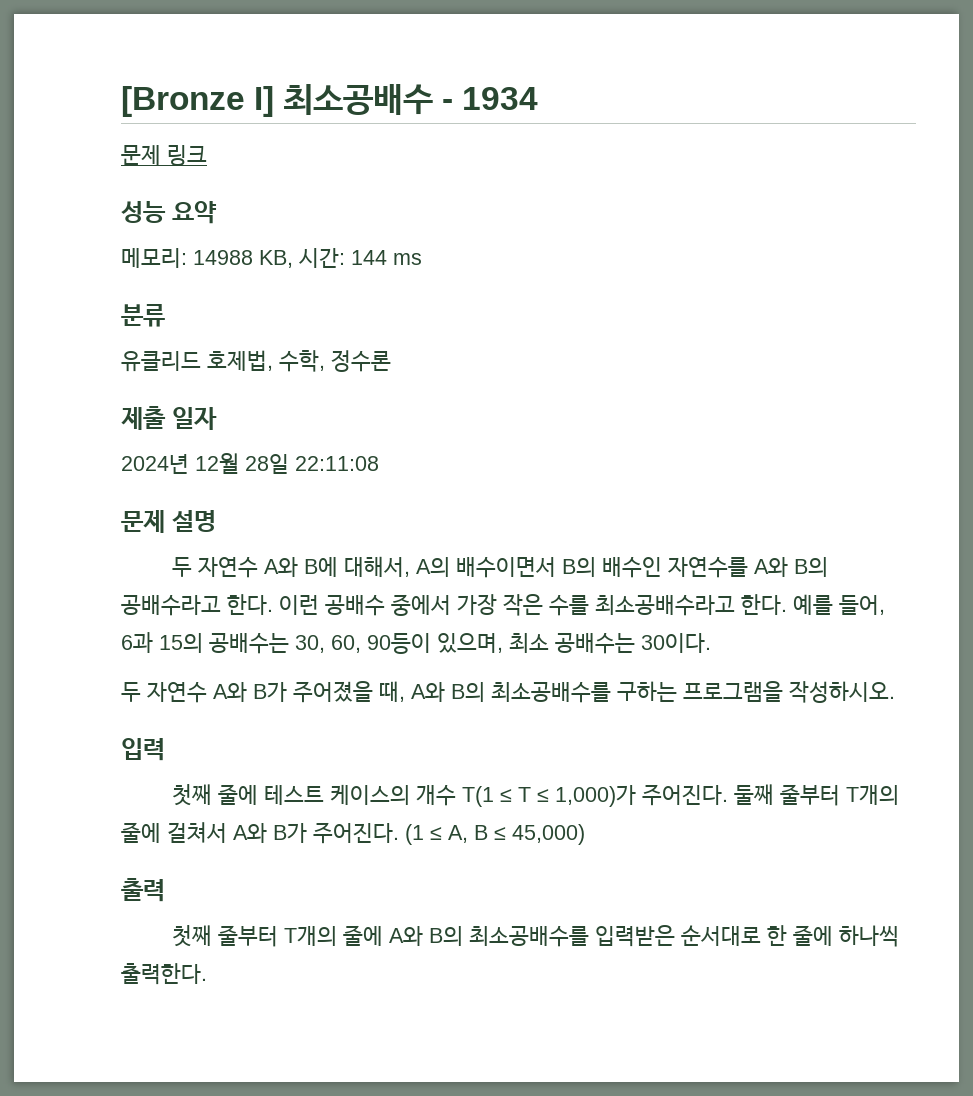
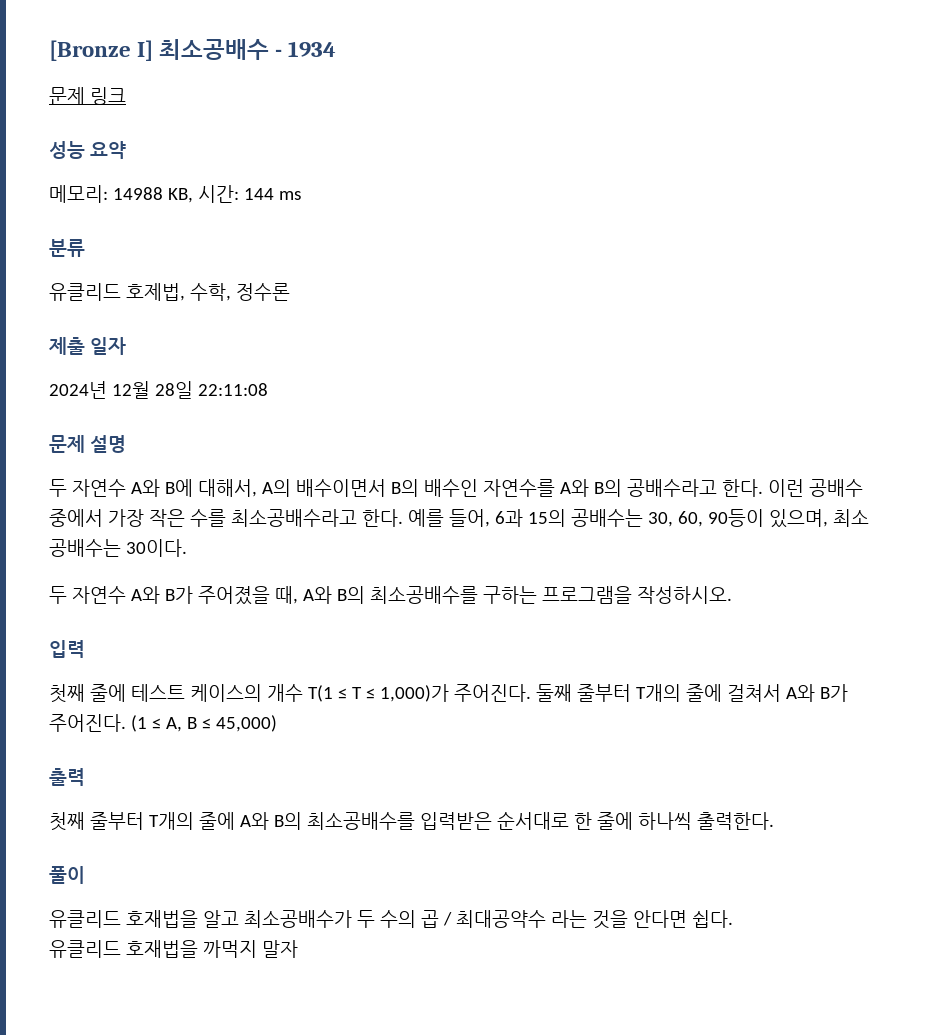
(207, 974) none -> [49,866,85,884] [49,910,733,929] [49,940,298,958] // 풀이 // 유클리드 호재법을 알고 최소공배수가 두 수의 곱 / 최대공약수 라는 것을 안다면 쉽다. // 유클리드 호재법을 까먹지 말자

